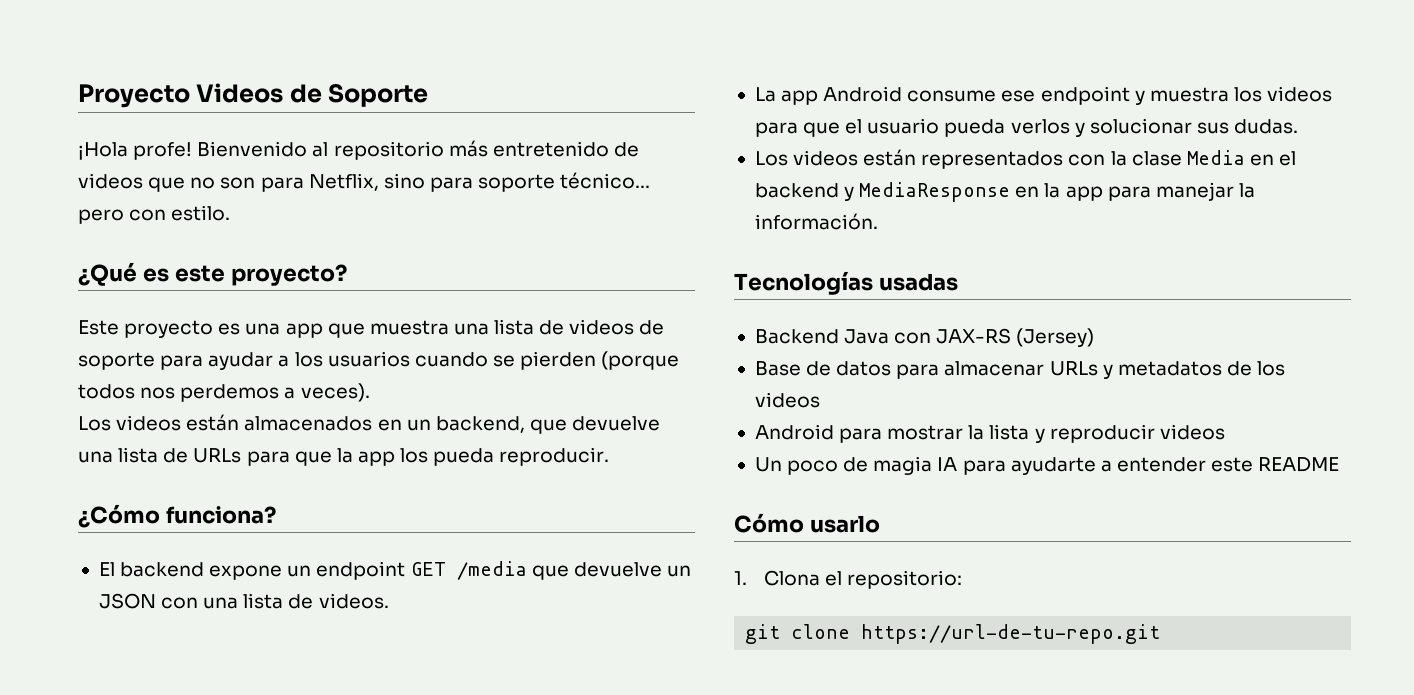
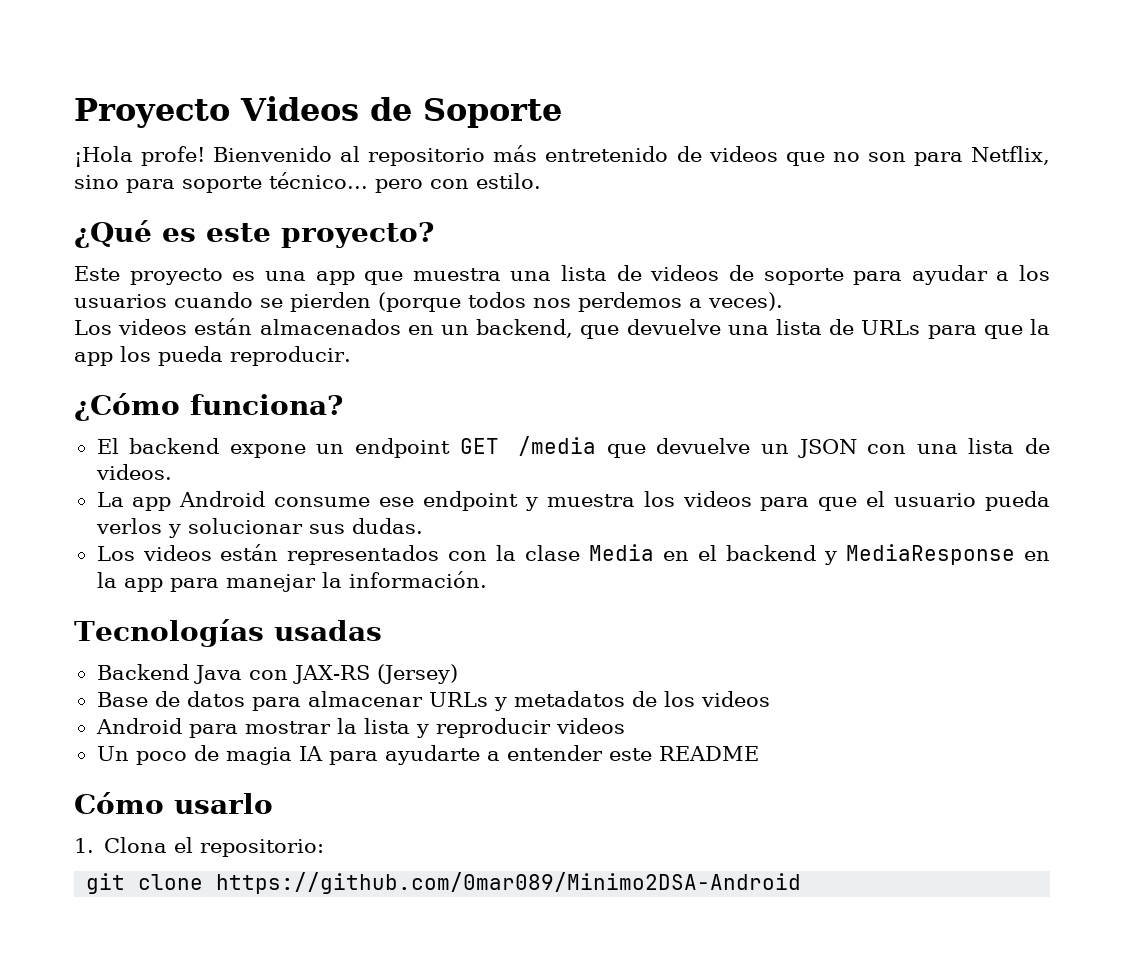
[861,624,1161,644] https://url-de-tu-repo.git -> [216,872,802,894] https://github.com/0mar089/Minimo2DSA-Android

